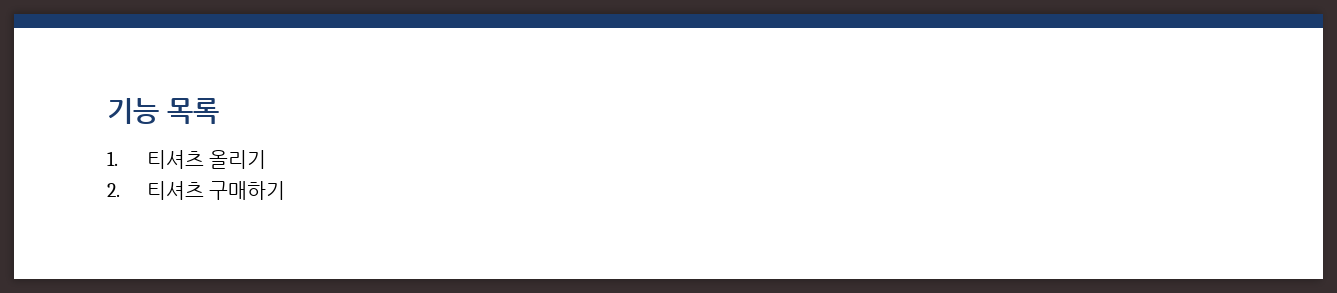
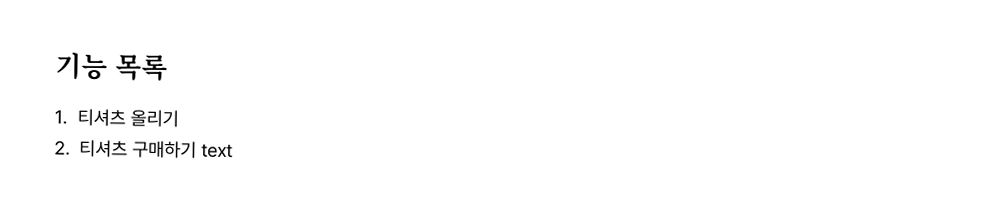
(285, 190) none -> [201,143,234,159] text

